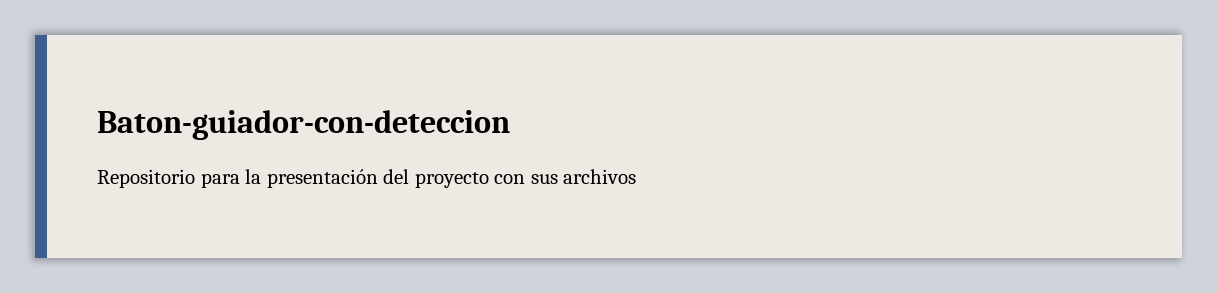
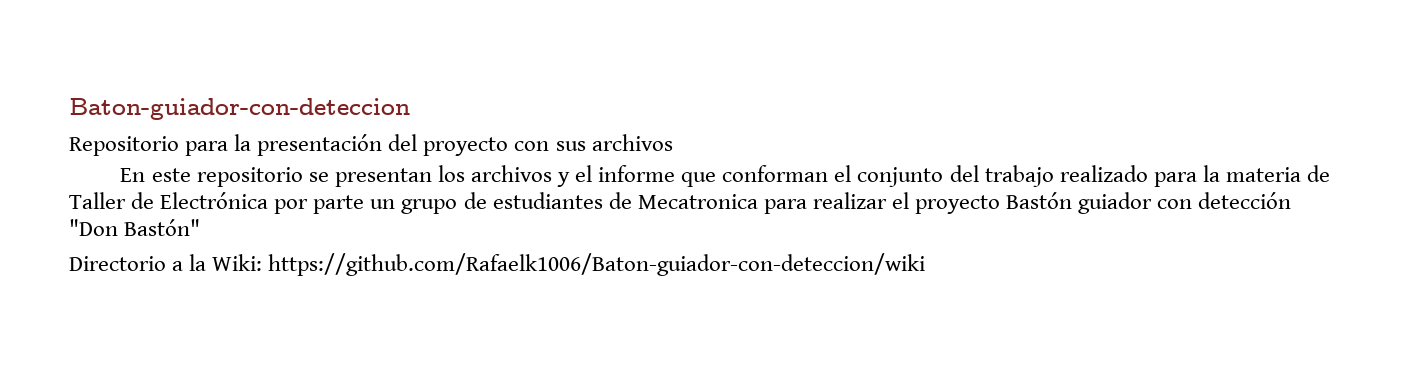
(637, 176) none -> [120,165,1330,187] [69,192,1292,214] [69,219,201,236] [69,253,926,276] // En este repositorio se presentan los archivos y el informe que conforman el conjunto del trabajo realizado para la materia de Taller de Electrónica por parte un grupo de estudiantes de Mecatronica para realizar el proyecto Bastón guiador con detección "Don Bastón" // Directorio a la Wiki: https://github.com/Rafaelk1006/Baton-guiador-con-deteccion/wiki

